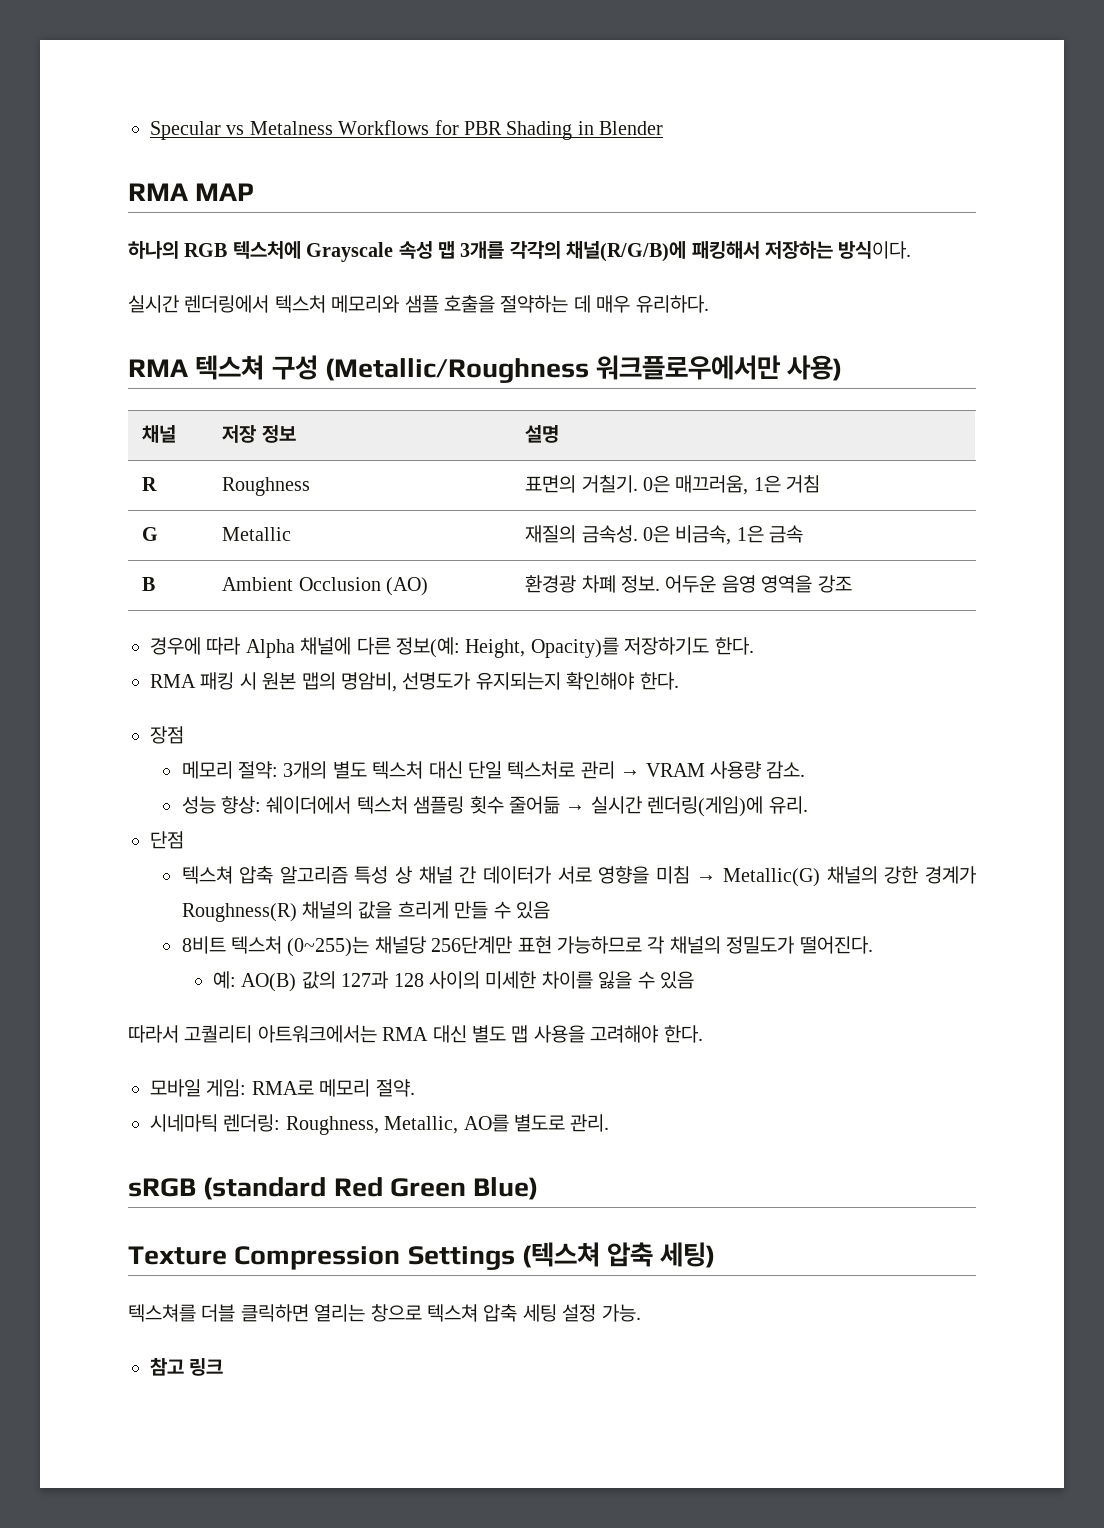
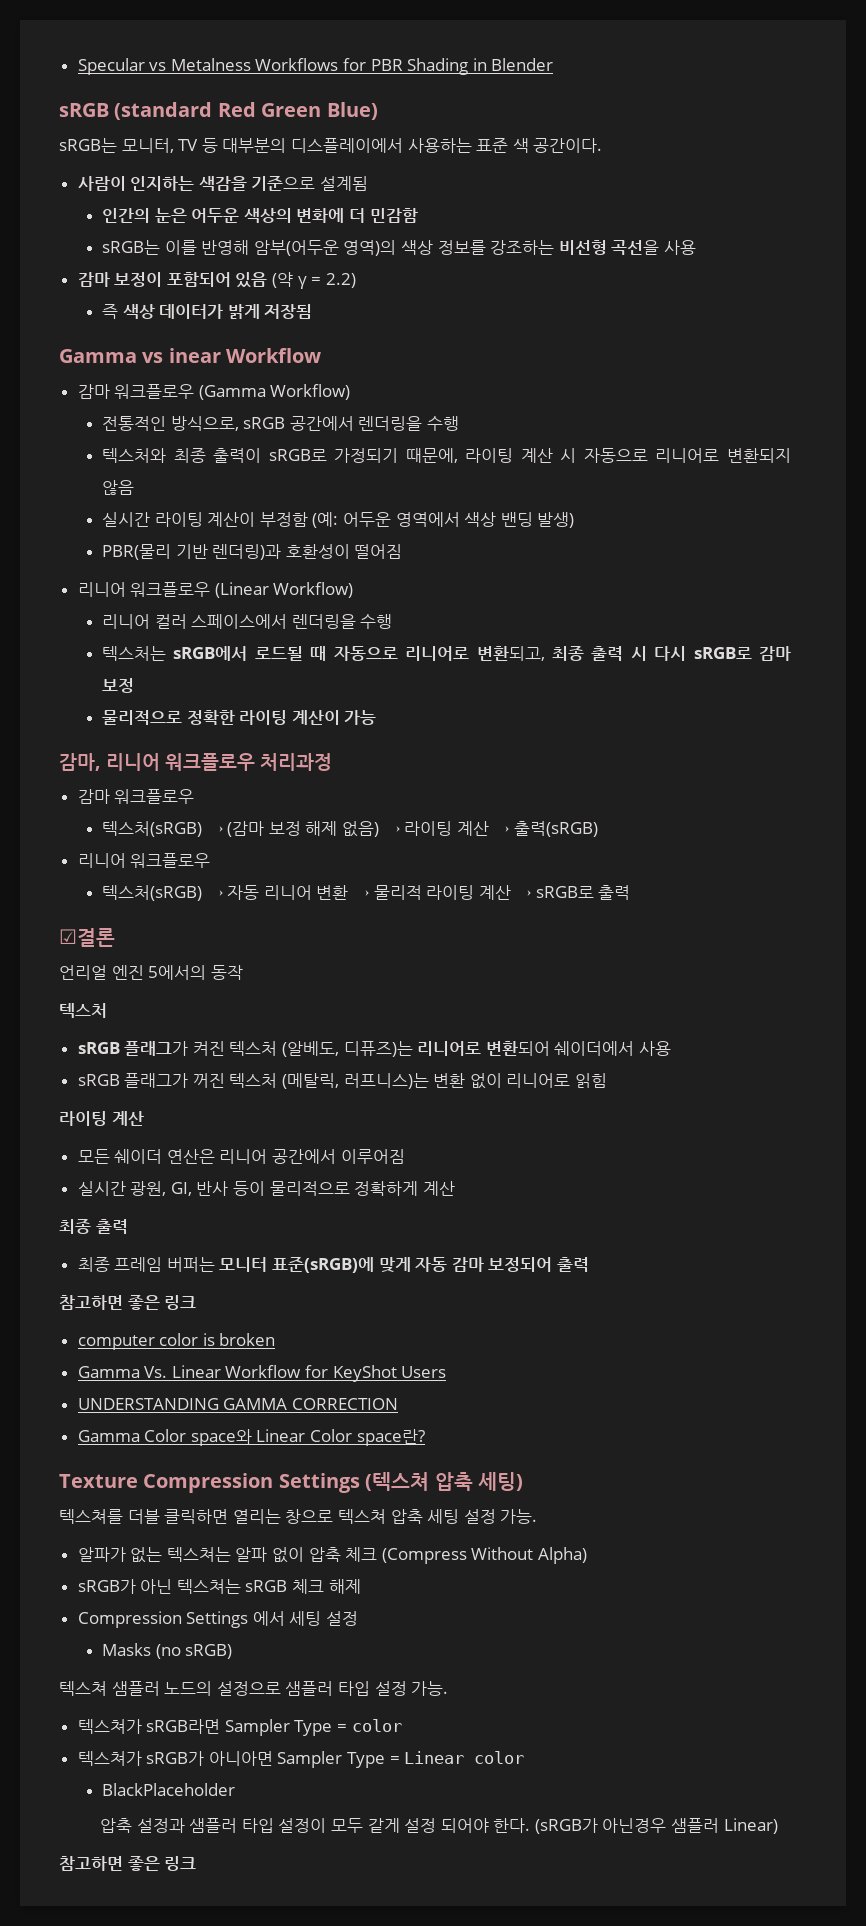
[128,183,255,201] [128,241,912,262] [128,295,709,313] [128,355,843,383] [142,425,177,443] [222,425,296,443] [525,425,560,443] [142,477,158,491] [222,477,311,496] [525,475,821,495] [142,527,159,541] [222,527,292,541] [525,525,804,545] [142,577,156,591] [222,577,428,596] [525,575,852,593] [150,637,754,658] [150,672,679,692] [150,726,184,744] [181,761,806,779] [181,796,808,817] [150,831,184,849] [181,866,977,887] [181,901,550,922] [181,936,873,957] [212,971,694,992] [128,1025,703,1043] [150,1079,415,1097] [150,1114,610,1135] // RMA MAP // 하나의 RGB 텍스처에 Grayscale 속성 맵 3개를 각각의 채널(R/G/B)에 패킹해서 저장하는 방식이다. // 실시간 렌더링에서 텍스처 메모리와 샘플 호출을 절약하는 데 매우 유리하다. // RMA 텍스쳐 구성 (Metallic/Roughness 워크플로우에서만 사용) // 채널 | 저장 정보 | 설명 // R | Roughness | 표면의 거칠기. 0은 매끄러움, 1은 거침 // G | Metallic | 재질의 금속성. 0은 비금속, 1은 금속 // B | Ambient Occlusion (AO) | 환경광 차폐 정보. 어두운 음영 영역을 강조 // 경우에 따라 Alpha 채널에 다른 정보(예: Height, Opacity)를 저장하기도 한다. // RMA 패킹 시 원본 맵의 명암비, 선명도가 유지되는지 확인해야 한다. // 장점 // 메모리 절약: 3개의 별도 텍스처 대신 단일 텍스처로 관리 → VRAM 사용량 감소. // 성능 향상: 쉐이더에서 텍스처 샘플링 횟수 줄어듦 → 실시간 렌더링(게임)에 유리. // 단점 // 텍스쳐 압축 알고리즘 특성 상 채널 간 데이터가 서로 영향을 미침 → Metallic(G) 채널의 강한 경계가 Roughness(R) 채널의 값을 흐리게 만들 수 있음 // 8비트 텍스처 (0~255)는 채널당 256단계만 표현 가능하므로 각 채널의 정밀도가 떨어진다. // 예: AO(B) 값의 127과 128 사이의 미세한 차이를 잃을 수 있음 // 따라서 고퀄리티 아트워크에서는 RMA 대신 별도 맵 사용을 고려해야 한다. // 모바일 게임: RMA로 메모리 절약. // 시네마틱 렌더링: Roughness, Metallic, AO를 별도로 관리. -> (554, 64) none
(539, 1188) none -> [59,138,603,153] [77,176,369,191] [101,208,418,223] [101,240,696,256] [77,272,356,289] [101,304,313,320] [59,348,322,363] [77,384,351,400] [101,416,459,431] [101,448,792,463] [101,480,134,495] [101,512,575,528] [101,544,403,560] [77,582,354,598] [101,614,393,629] [101,646,792,661] [101,678,134,693] [101,710,377,725] [59,753,332,771] [77,789,195,804] [101,821,598,837] [77,853,211,868] [101,885,631,901] [59,928,115,947] [59,965,243,980] [59,1003,107,1018] [77,1041,672,1057] [77,1073,608,1089] [59,1111,144,1126] [77,1149,405,1164] [77,1181,455,1196] [59,1219,128,1234] [77,1257,590,1273] [59,1295,197,1310] [77,1333,276,1350] [77,1365,447,1382] [77,1398,398,1410] [77,1429,425,1446] // sRGB는 모니터, TV 등 대부분의 디스플레이에서 사용하는 표준 색 공간이다. // 사람이 인지하는 색감을 기준으로 설계됨 // 인간의 눈은 어두운 색상의 변화에 더 민감함 // sRGB는 이를 반영해 암부(어두운 영역)의 색상 정보를 강조하는 비선형 곡선을 사용 // 감마 보정이 포함되어 있음 (약 γ = 2.2) // 즉 색상 데이터가 밝게 저장됨 // Gamma vs inear Workflow // 감마 워크플로우 (Gamma Workflow) // 전통적인 방식으로, sRGB 공간에서 렌더링을 수행 // 텍스처와 최종 출력이 sRGB로 가정되기 때문에, 라이팅 계산 시 자동으로 리니어로 변환되지 않음 // 실시간 라이팅 계산이 부정함 (예: 어두운 영역에서 색상 밴딩 발생) // PBR(물리 기반 렌더링)과 호환성이 떨어짐 // 리니어 워크플로우 (Linear Workflow) // 리니어 컬러 스페이스에서 렌더링을 수행 // 텍스처는 sRGB에서 로드될 때 자동으로 리니어로 변환되고, 최종 출력 시 다시 sRGB로 감마 보정 // 물리적으로 정확한 라이팅 계산이 가능 // 감마, 리니어 워크플로우 처리과정 // 감마 워크플로우 // 텍스처(sRGB) → (감마 보정 해제 없음) → 라이팅 계산 → 출력(sRGB) // 리니어 워크플로우 // 텍스처(sRGB) → 자동 리니어 변환 → 물리적 라이팅 계산 → sRGB로 출력 // ☑결론 // 언리얼 엔진 5에서의 동작 // 텍스처 // sRGB 플래그가 켜진 텍스처 (알베도, 디퓨즈)는 리니어로 변환되어 쉐이더에서 사용 // sRGB 플래그가 꺼진 텍스처 (메탈릭, 러프니스)는 변환 없이 리니어로 읽힘 // 라이팅 계산 // 모든 쉐이더 연산은 리니어 공간에서 이루어짐 // 실시간 광원, GI, 반사 등이 물리적으로 정확하게 계산 // 최종 출력 // 최종 프레임 버퍼는 모니터 표준(sRGB)에 맞게 자동 감마 보정되어 출력 // 참고하면 좋은 링크 // computer color is broken // Gamma Vs. Linear Workflow for KeyShot Users // UNDERSTANDING GAMMA CORRECTION // Gamma Color space와 Linear Color space란?
[150,1357,184,1376] 참고 -> [77,1547,588,1564] [77,1579,361,1594] [77,1611,359,1628] [101,1643,233,1659] [59,1681,449,1696] [77,1719,402,1736] [77,1751,525,1768] [101,1783,235,1796] [99,1818,778,1834] [59,1856,160,1871] 알파가 없는 텍스쳐는 알파 없이 압축 체크 (Compress Without Alpha) // sRGB가 아닌 텍스쳐는 sRGB 체크 해제 // Compression Settings 에서 세팅 설정 // Masks (no sRGB) // 텍스쳐 샘플러 노드의 설정으로 샘플러 타입 설정 가능. // 텍스쳐가 sRGB라면 Sampler Type = color // 텍스쳐가 sRGB가 아니아면 Sampler Type = Linear color // BlackPlaceholder // 압축 설정과 샘플러 타입 설정이 모두 같게 설정 되어야 한다. (sRGB가 아닌경우 샘플러 Linear) // 참고하면 좋은

